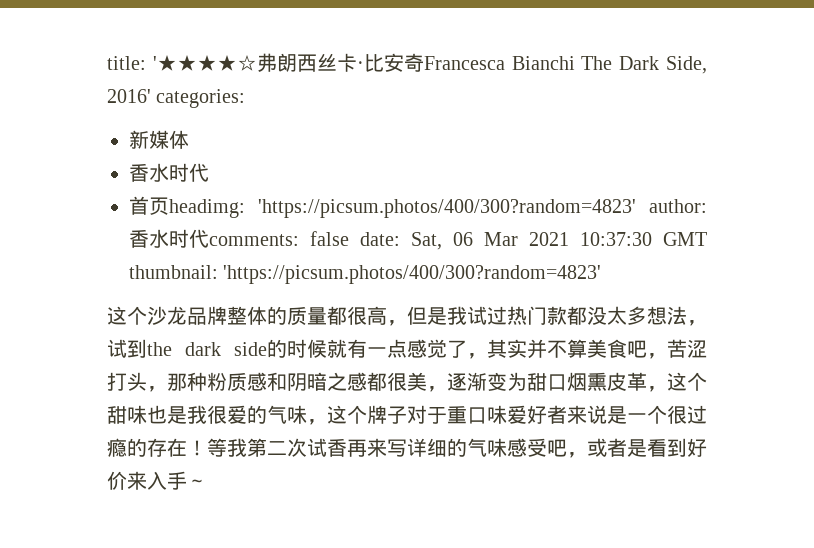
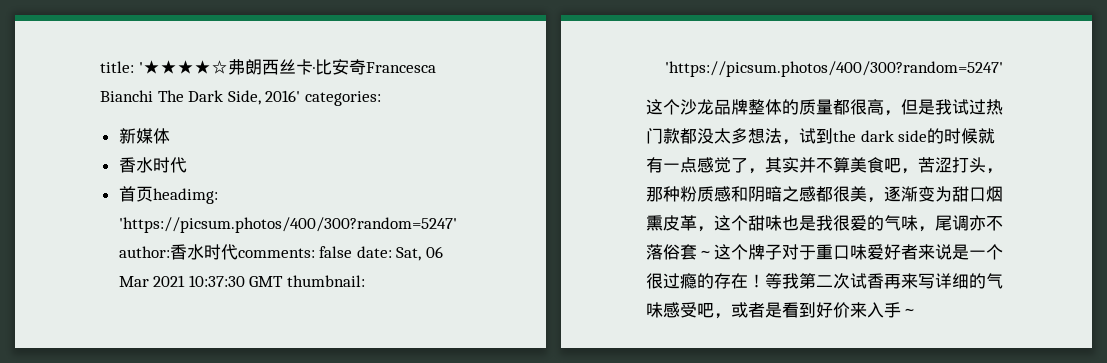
[258,199,636,218] 'https://picsum.photos/400/300?random=4823' -> [118,217,457,233] 'https://picsum.photos/400/300?random=5247'
[223,265,602,284] 'https://picsum.photos/400/300?random=4823' -> [664,61,1003,77] 'https://picsum.photos/400/300?random=5247'
(327, 422) none -> [935,215,1003,231] [646,244,714,260] 尾调亦不落俗套～

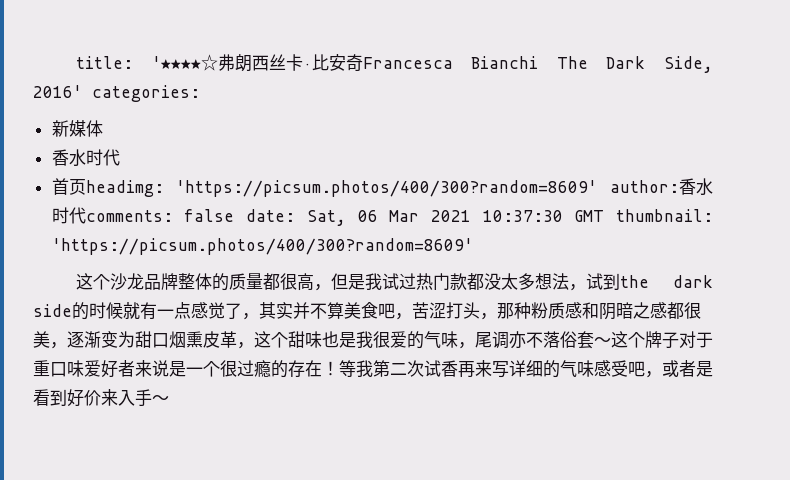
[118,217,457,233] 'https://picsum.photos/400/300?random=5247' -> [176,180,598,197] 'https://picsum.photos/400/300?random=8609'
[664,61,1003,77] 'https://picsum.photos/400/300?random=5247' -> [51,238,473,255] 'https://picsum.photos/400/300?random=8609'

